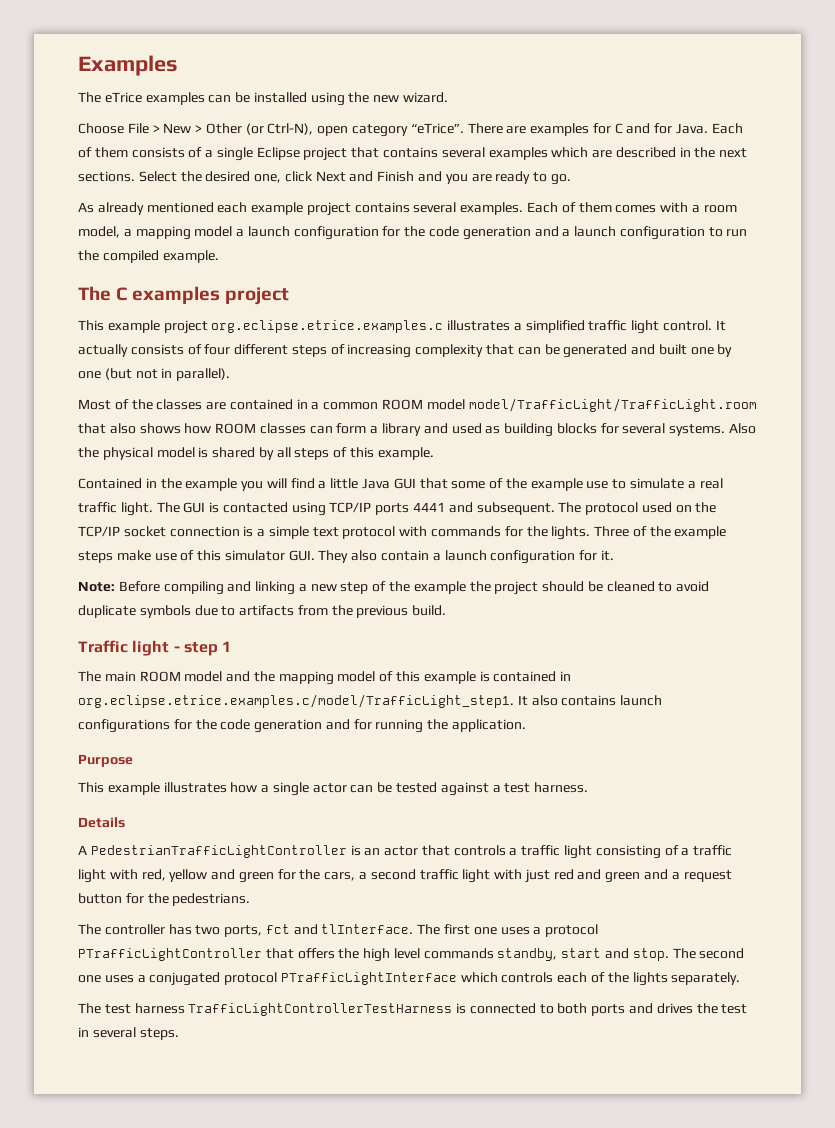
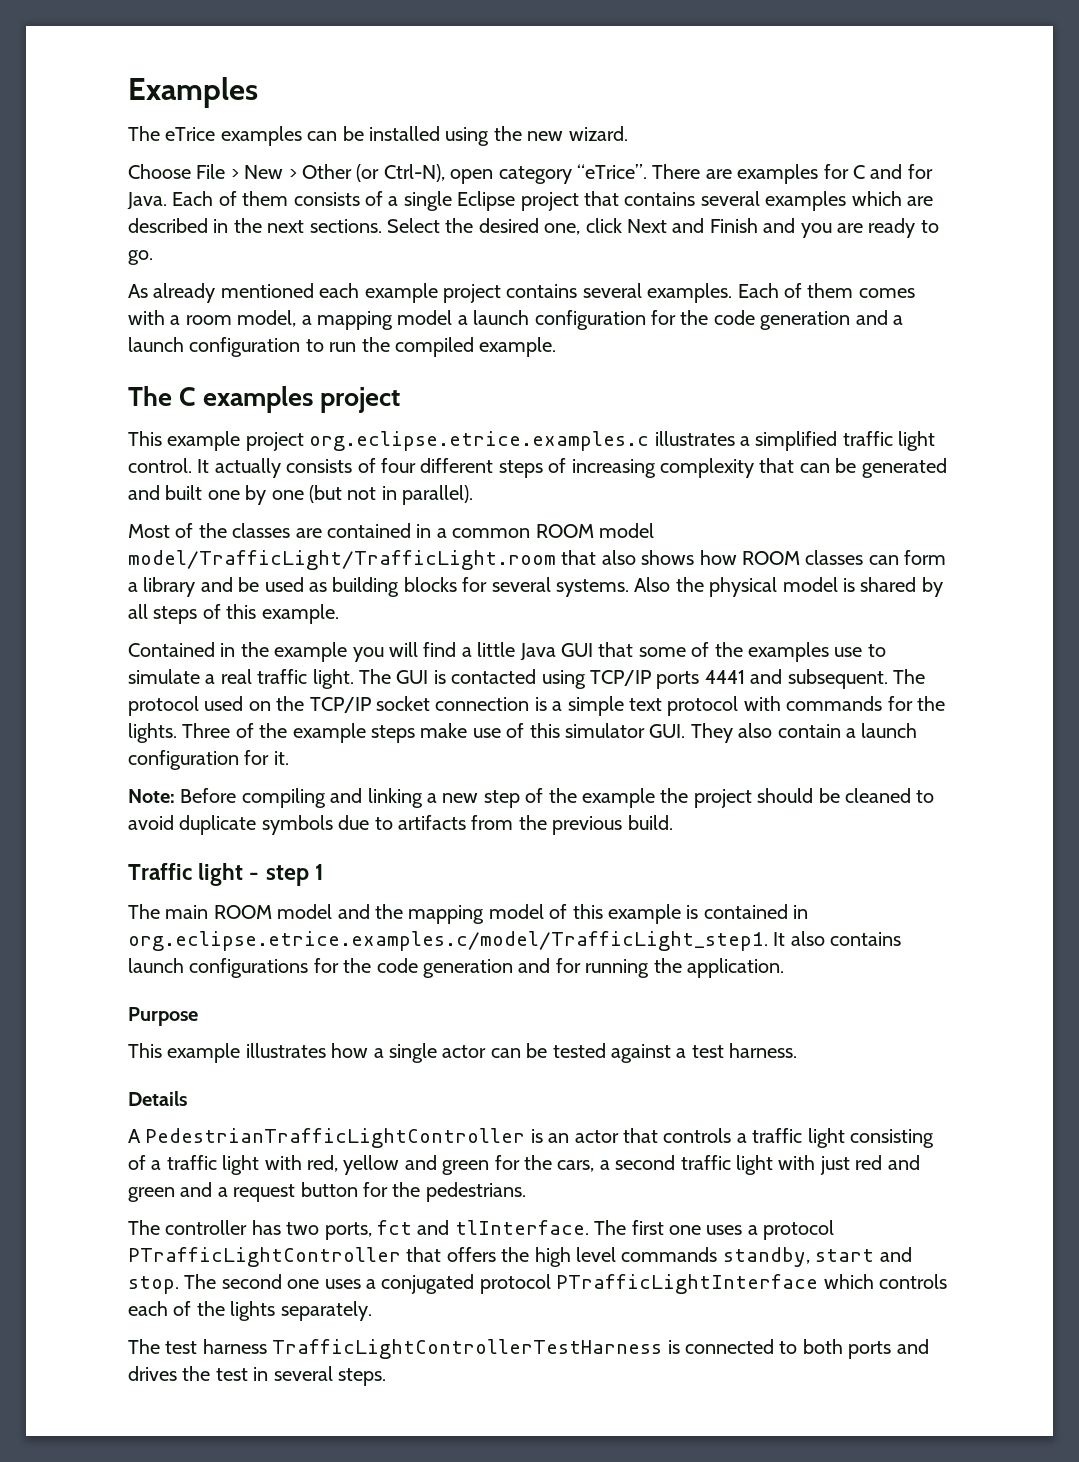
(448, 428) none -> [238,577,260,592] be
[530,478,583,491] example -> [747,642,829,662] examples

